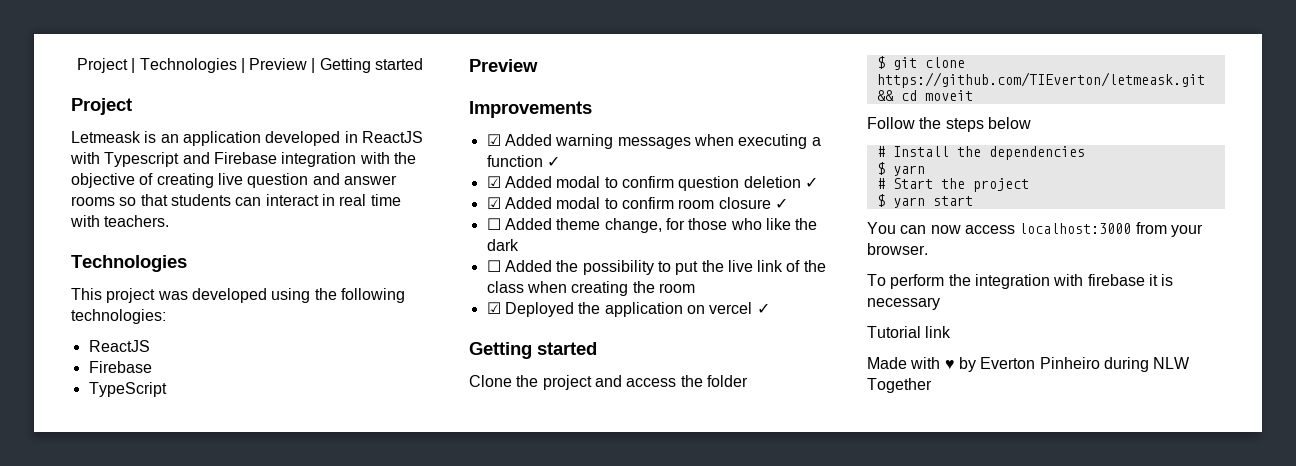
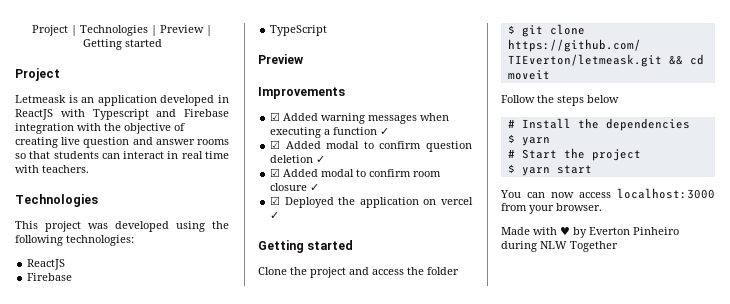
[486,218,818,233] [486,239,519,251] [486,260,826,275] [486,281,695,296] // ☐ Added theme change, for those who like the dark // ☐ Added the possibility to put the live link of the class when creating the room -> (320, 187) none
[867,274,1174,289] [867,297,940,310] [867,326,952,338] // To perform the integration with firebase it is necessary // Tutorial link -> (602, 207) none

